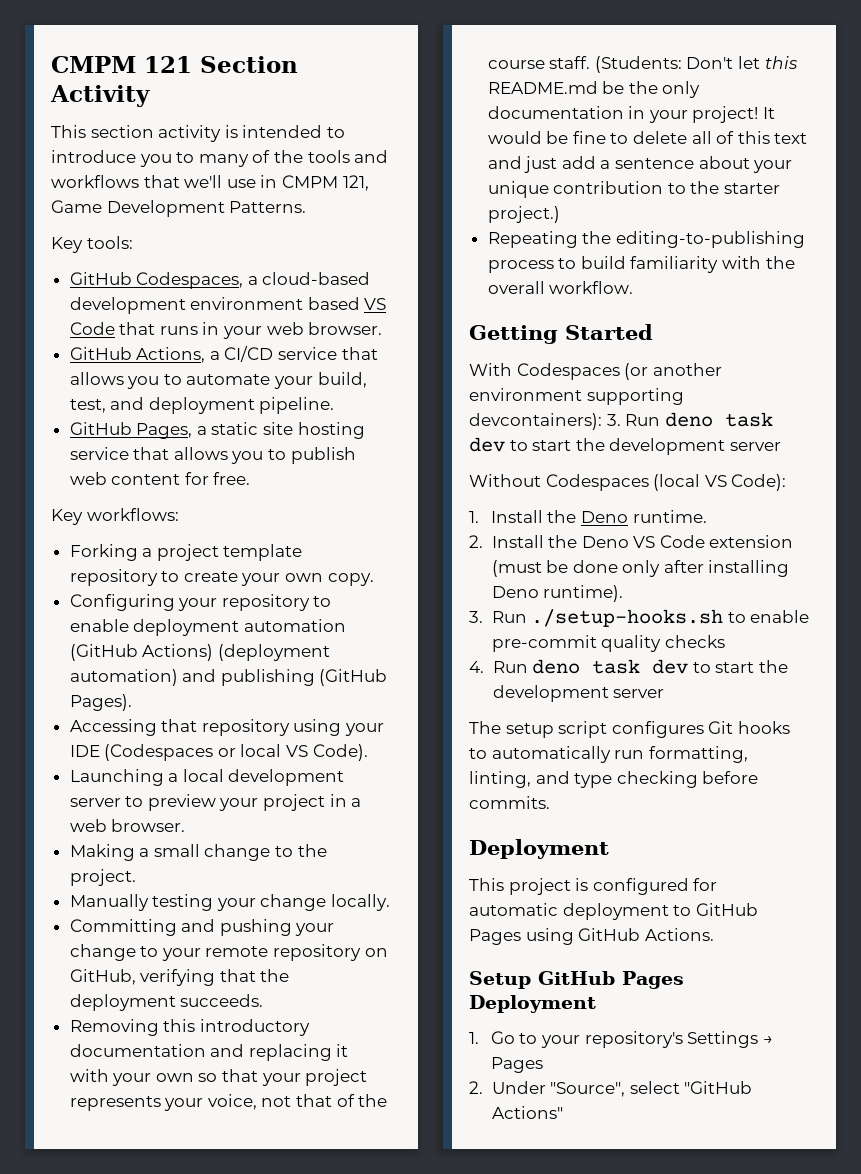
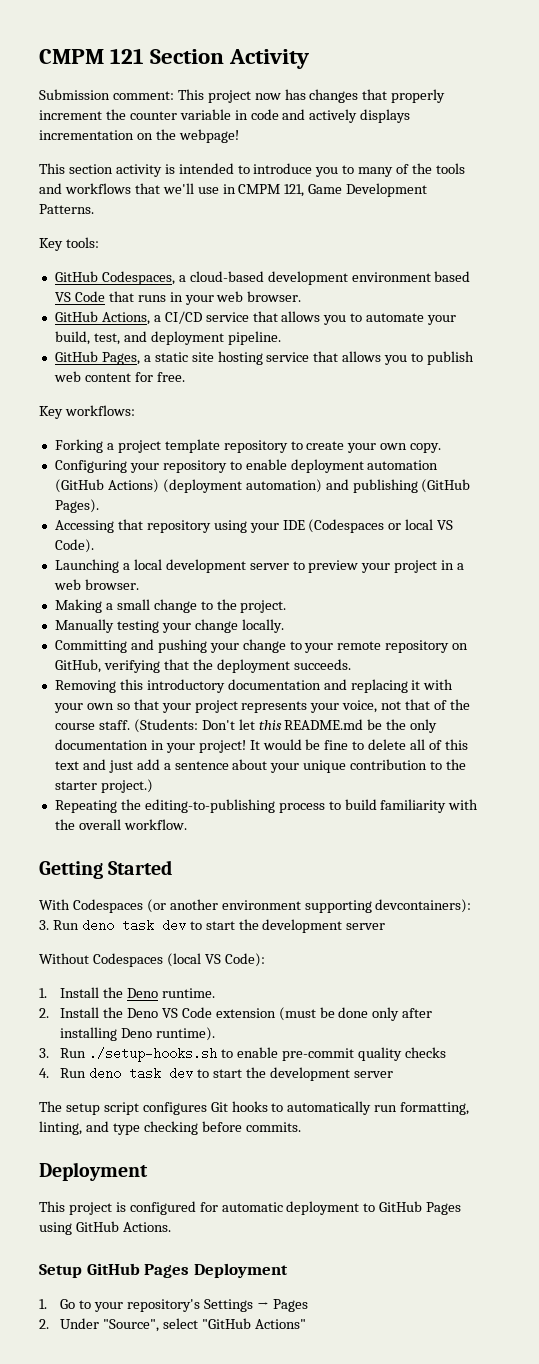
(150, 96) none -> [39,89,446,103] [39,109,411,123] [39,129,239,143] // Submission comment: This project now has changes that properly increment the counter variable in code and actively displays incrementation on the webpage!

